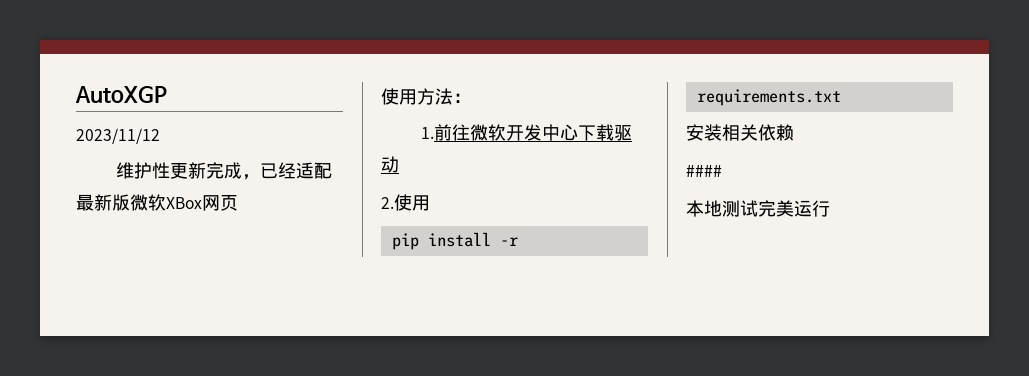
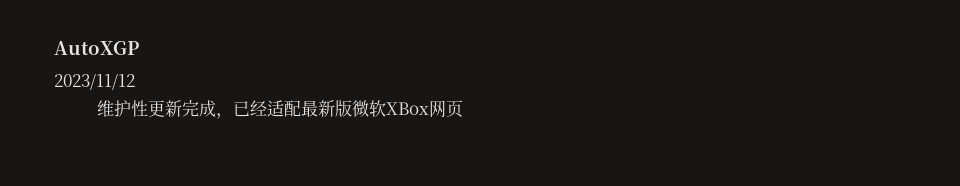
[381,88,471,105] [421,124,633,141] [381,156,399,173] [381,194,430,211] [391,232,518,250] [696,89,841,106] [686,124,794,141] [686,165,722,177] [686,200,830,217] // 使用方法： // 1.前往微软开发中心下载驱动 // 2.使用 // pip install -r requirements.txt // 安装相关依赖 // #### // 本地测试完美运行 -> (463, 109) none

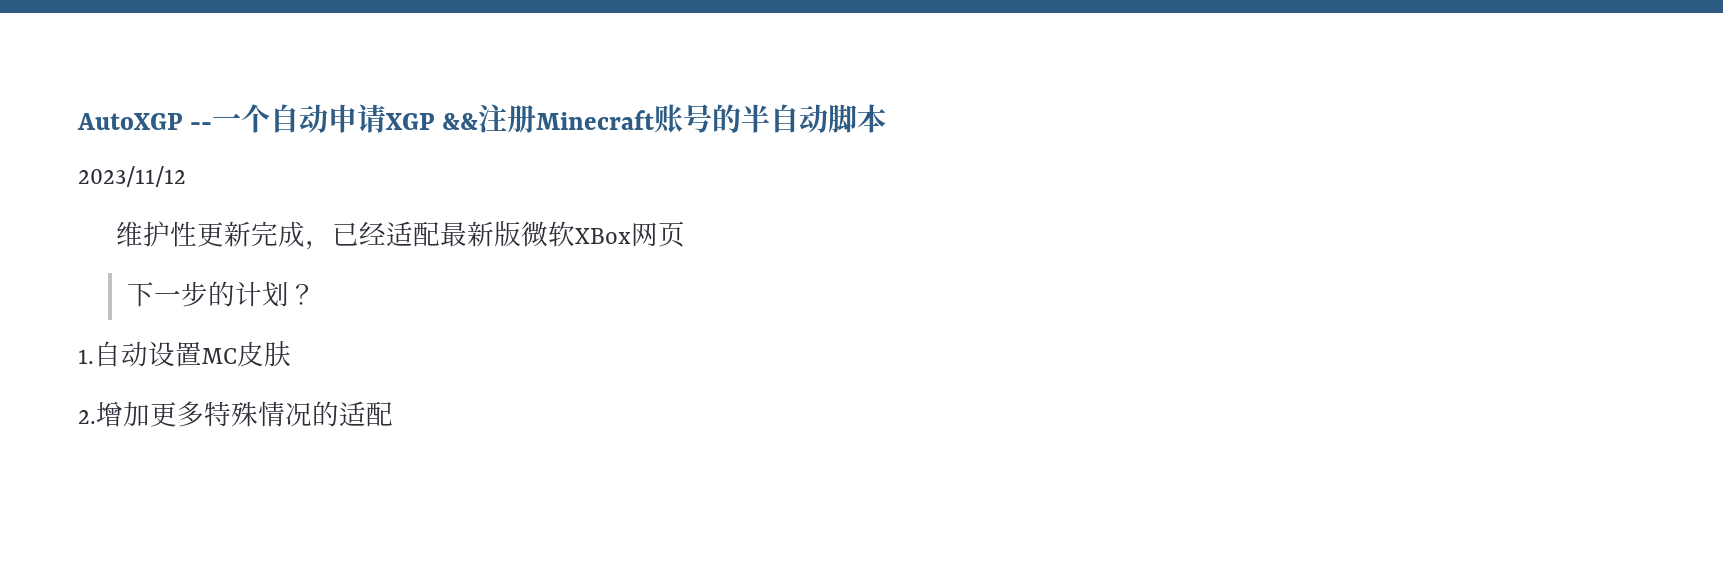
(139, 48) none -> [189,104,886,133] --一个自动申请XGP &&注册Minecraft账号的半自动脚本
(463, 109) none -> [126,281,316,307] [78,341,291,367] [78,401,393,427] // 下一步的计划？ // 1.自动设置MC皮肤 // 2.增加更多特殊情况的适配

